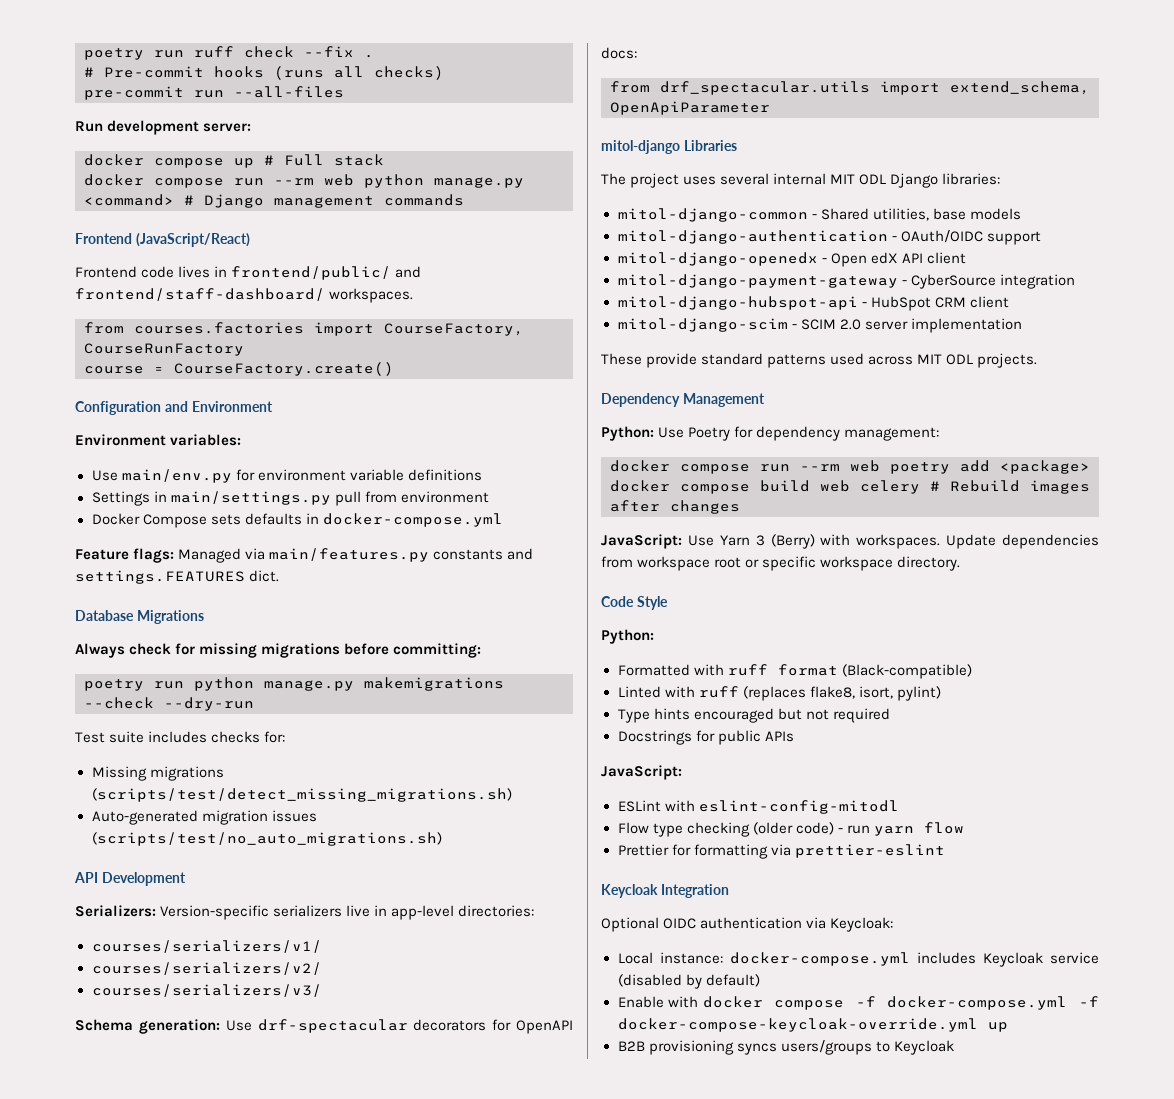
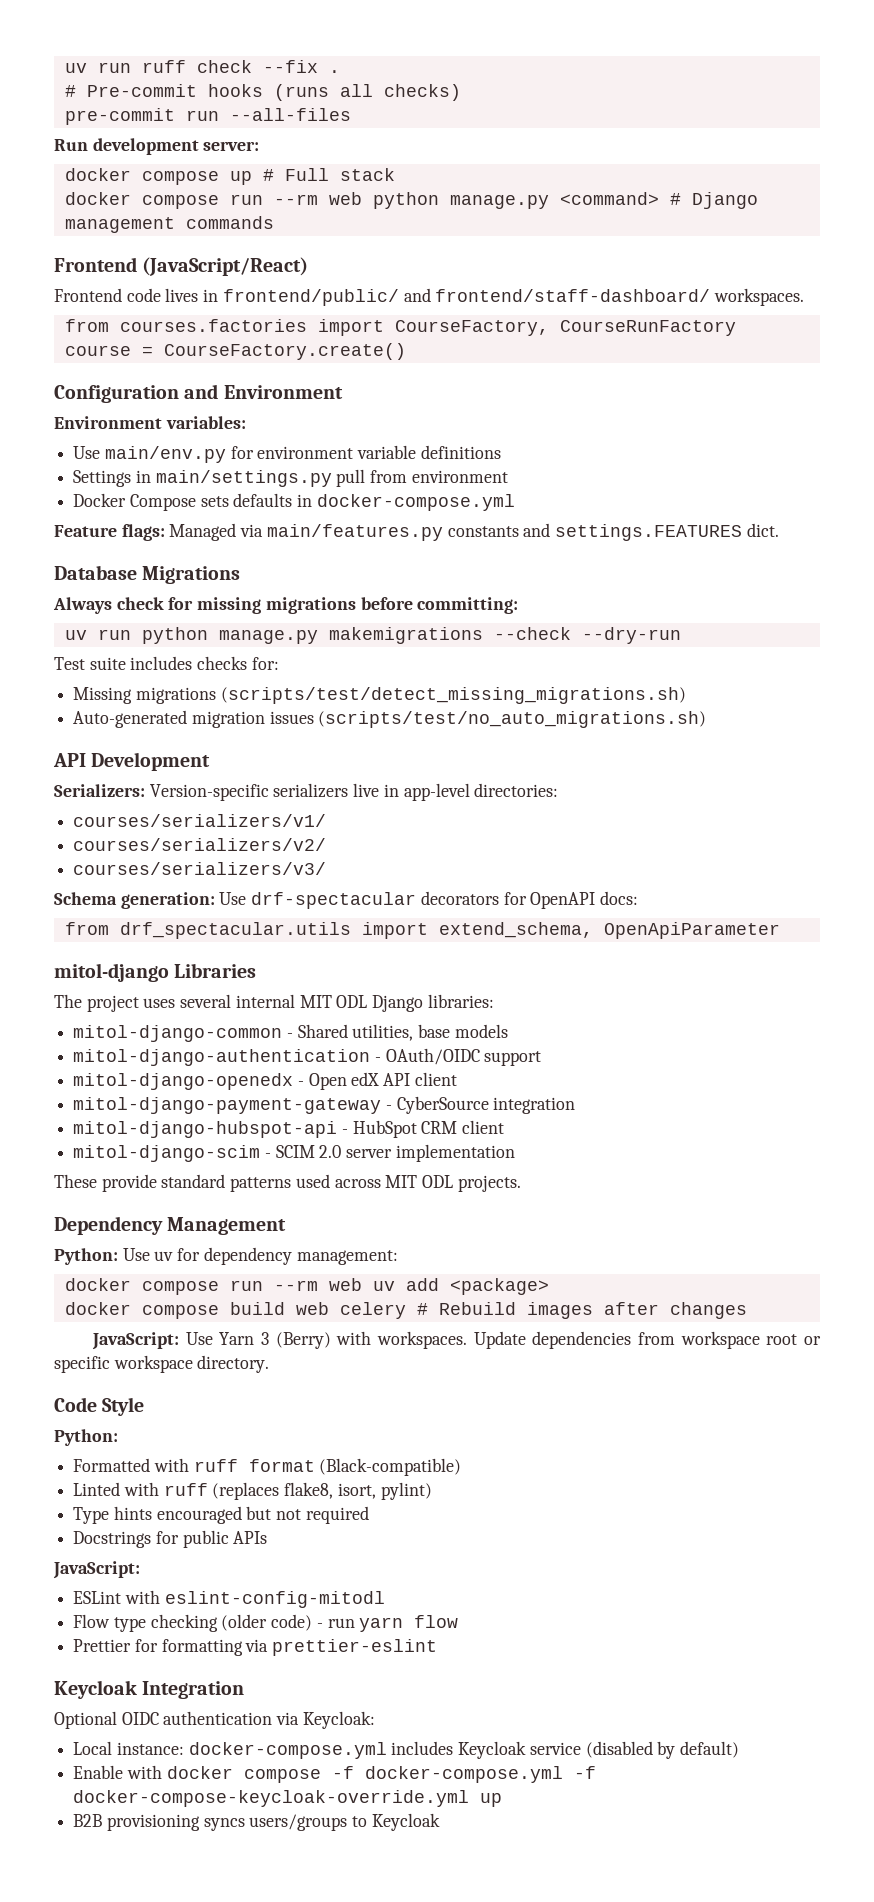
[84,48,144,60] poetry -> [64,63,87,73] uv
[84,679,144,691] poetry -> [64,630,87,640] uv
[688,427,731,441] Poetry -> [154,1251,174,1261] uv
[890,462,950,474] poetry -> [372,1281,395,1291] uv

